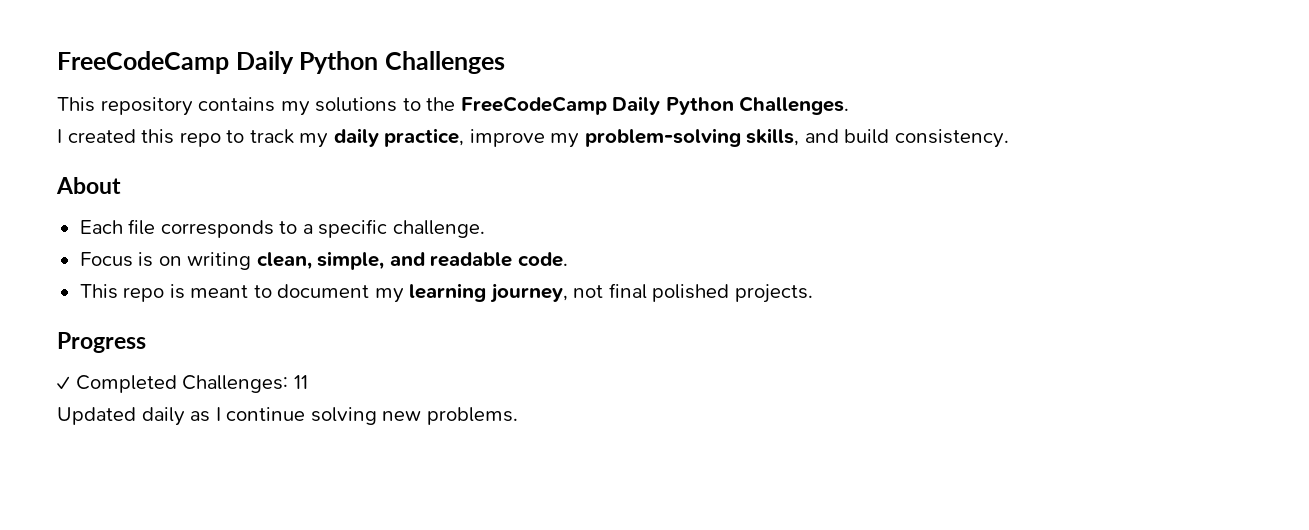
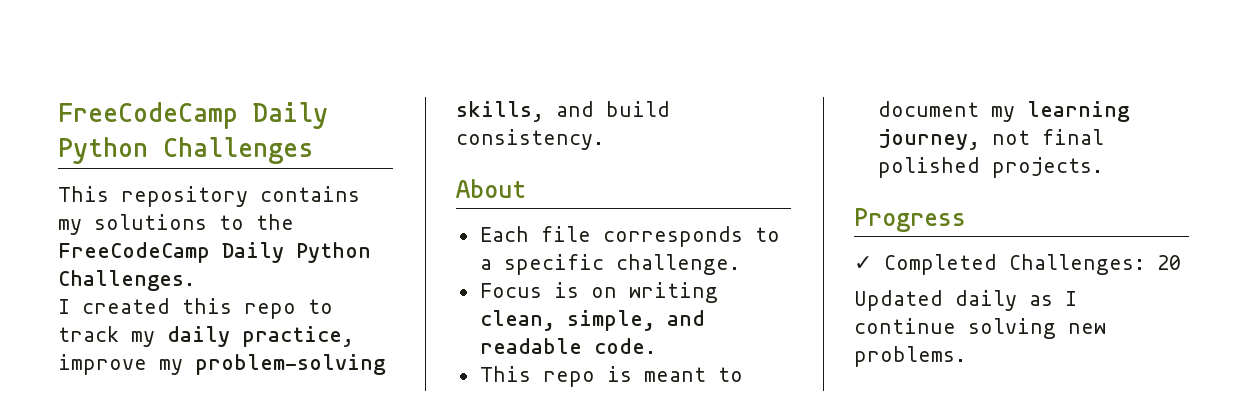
[293,375,308,389] 11 -> [1157,255,1181,270] 20

